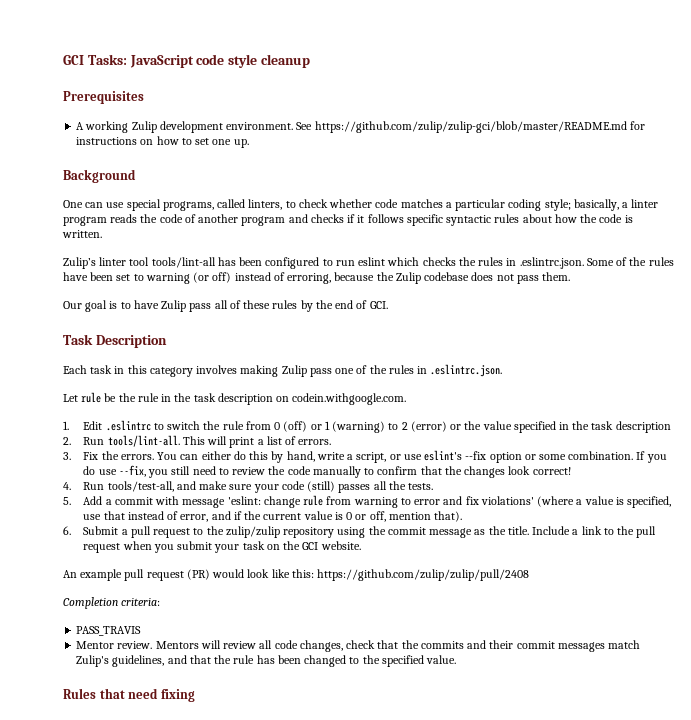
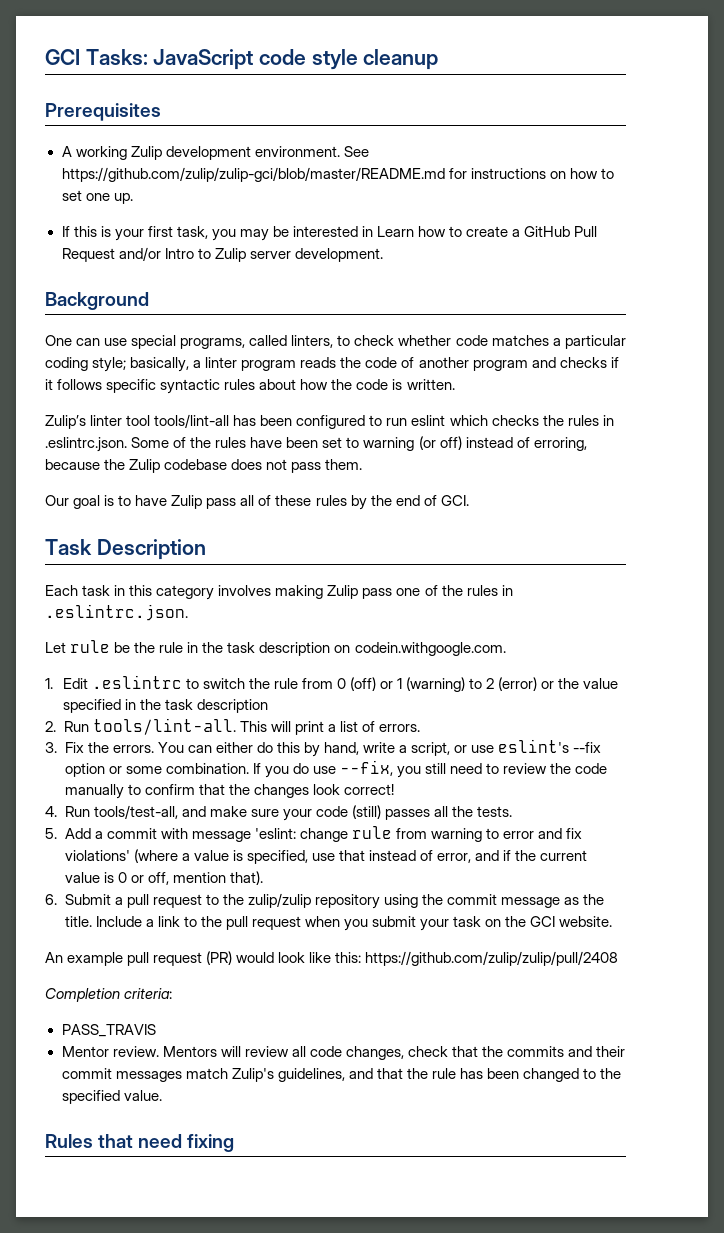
(249, 143) none -> [61,226,598,241] [61,247,383,262] // If this is your first task, you may be interested in Learn how to create a GitHub Pull Request and/or Intro to Zulip server development.

